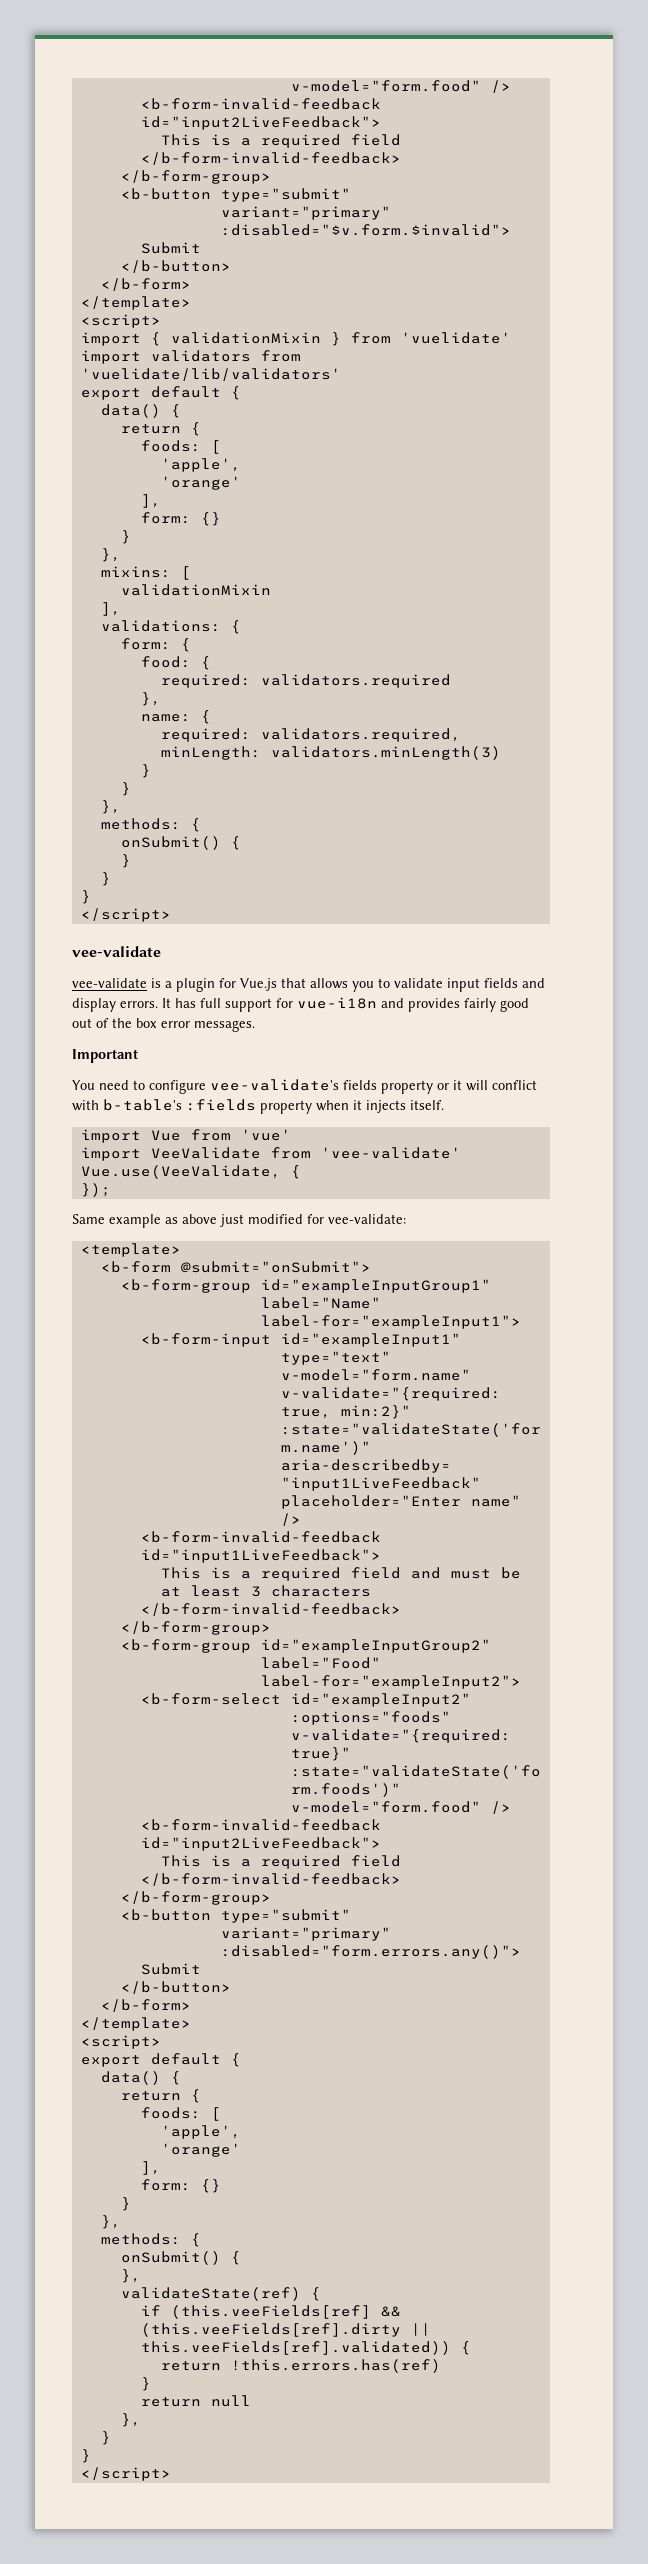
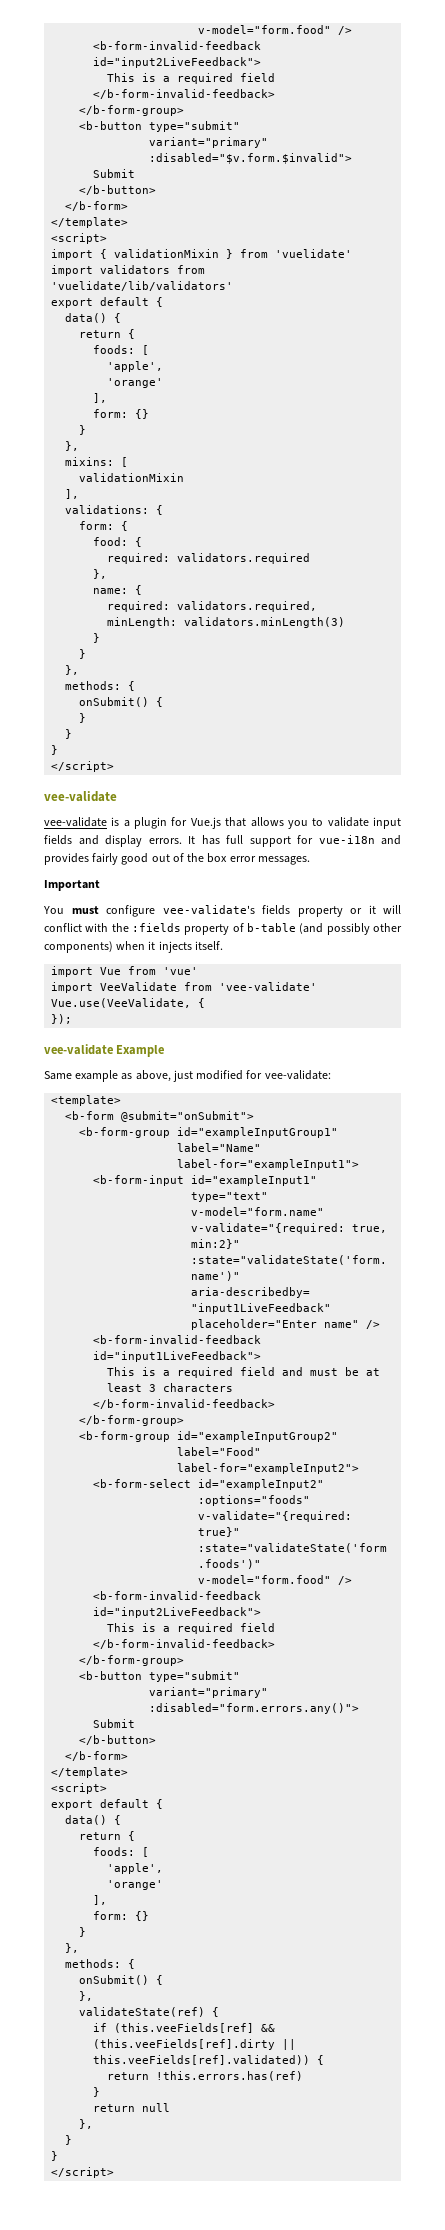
[99,1080,145,1090] need to -> [71,906,99,914] must
[103,1099,182,1111] b-table's -> [111,923,129,932] the
(312, 1107) none -> [232,923,402,935] [44,941,113,953] of b-table (and possibly other components)
(111, 1190) none -> [44,1044,165,1057] // vee-validate Example
[182,1214,217,1224] above -> [135,1070,171,1082] above,

